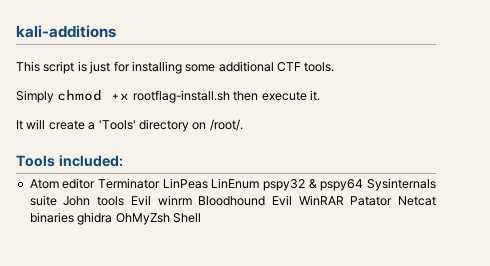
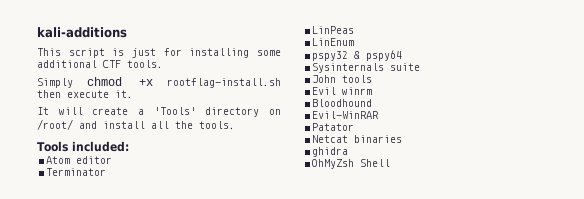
[209,119,243,131] /root/. -> [37,119,235,130] /root/ and install all the tools.
(96, 183) none -> (113, 160) //
(161, 183) none -> (107, 172) //
(208, 183) none -> (355, 30) //
(260, 183) none -> (355, 42) //
(364, 185) none -> (403, 55) //
(57, 200) none -> (421, 67) //
(125, 201) none -> (373, 79) //
(192, 200) none -> (373, 91) //
[271,195,344,205] Evil WinRAR -> [312,111,380,119] // Evil-WinRAR //
(393, 201) none -> (355, 127) //
(74, 217) none -> (403, 139) //
(113, 218) none -> (349, 152) //

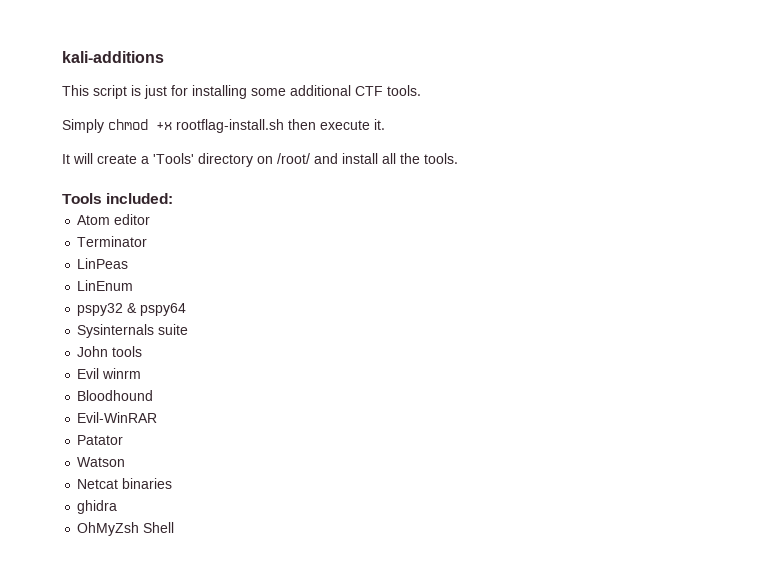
(355, 127) none -> [77,457,126,467] // Watson

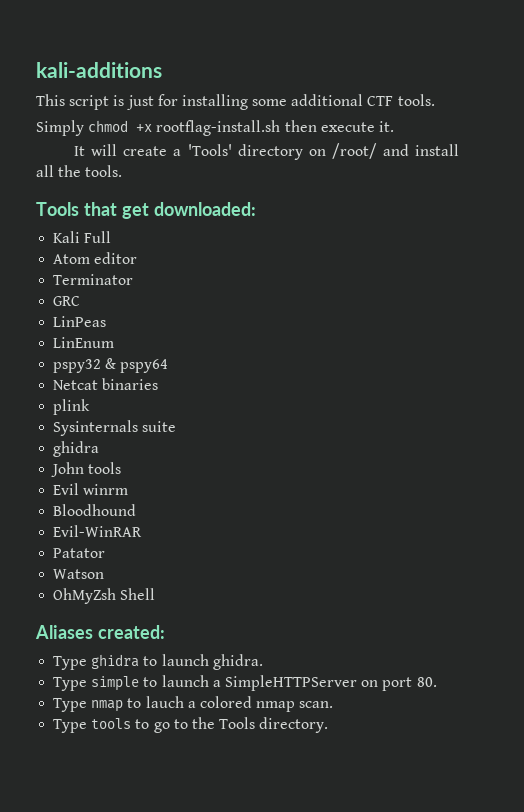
[106,193,174,204] included: -> [83,202,256,219] [53,231,112,243] that get downloaded: // Kali Full
(148, 241) none -> [53,296,81,306] // GRC
(187, 309) none -> [53,378,159,390] [53,399,91,415] // Netcat binaries // plink
(189, 329) none -> [53,441,100,457] // ghidra
[77,478,173,489] [77,500,118,514] // Netcat binaries // ghidra -> (105, 574) none
(175, 527) none -> [35,625,165,639] [53,654,263,670] [53,675,437,691] [53,696,334,712] [53,717,329,733] // Aliases created: // Type ghidra to launch ghidra. // Type simple to launch a SimpleHTTPServer on port 80. // Type nmap to lauch a colored nmap scan. // Type tools to go to the Tools directory.

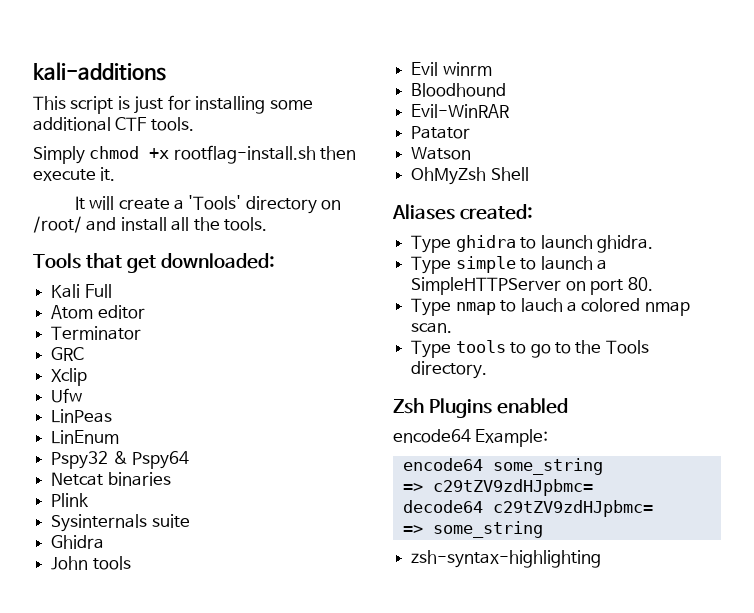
(81, 301) none -> [51,368,88,386] [51,388,83,403] // Xclip // Ufw
[53,358,169,373] pspy32 & pspy64 -> [51,451,190,469] Pspy32 & Pspy64
[53,399,91,415] plink -> [51,493,90,507] Plink
[53,441,100,457] ghidra -> [51,535,105,549] Ghidra
(329, 725) none -> [393,398,569,418] [393,429,549,447] [402,458,603,475] [402,479,593,496] [402,500,653,517] [402,521,543,538] [411,550,602,568] // Zsh Plugins enabled // encode64 Example: // encode64 some_string // => c29tZV9zdHJpbmc= // decode64 c29tZV9zdHJpbmc= // => some_string // zsh-syntax-highlighting

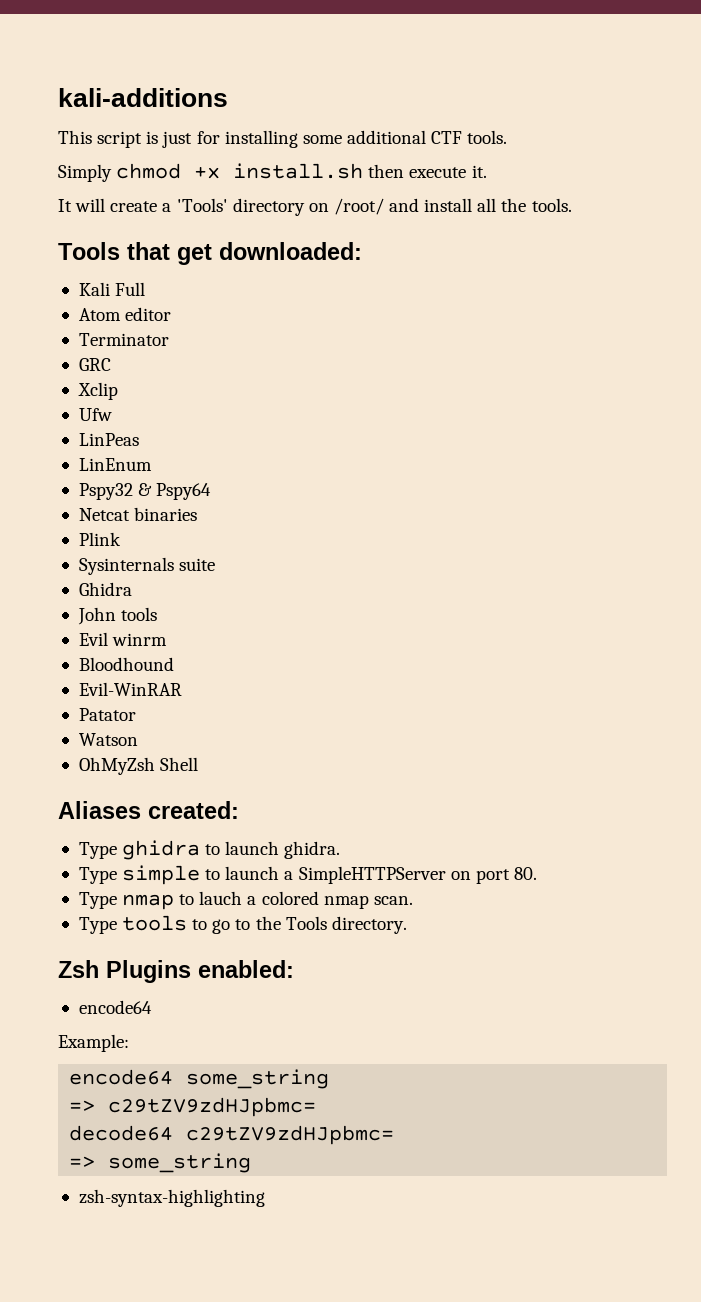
[173,145,316,164] rootflag-install.sh -> [233,163,364,179] install.sh
[497,398,569,414] [393,429,471,443] enabled // encode64 -> [198,960,294,978] [78,1000,152,1014] enabled: // encode64 //

